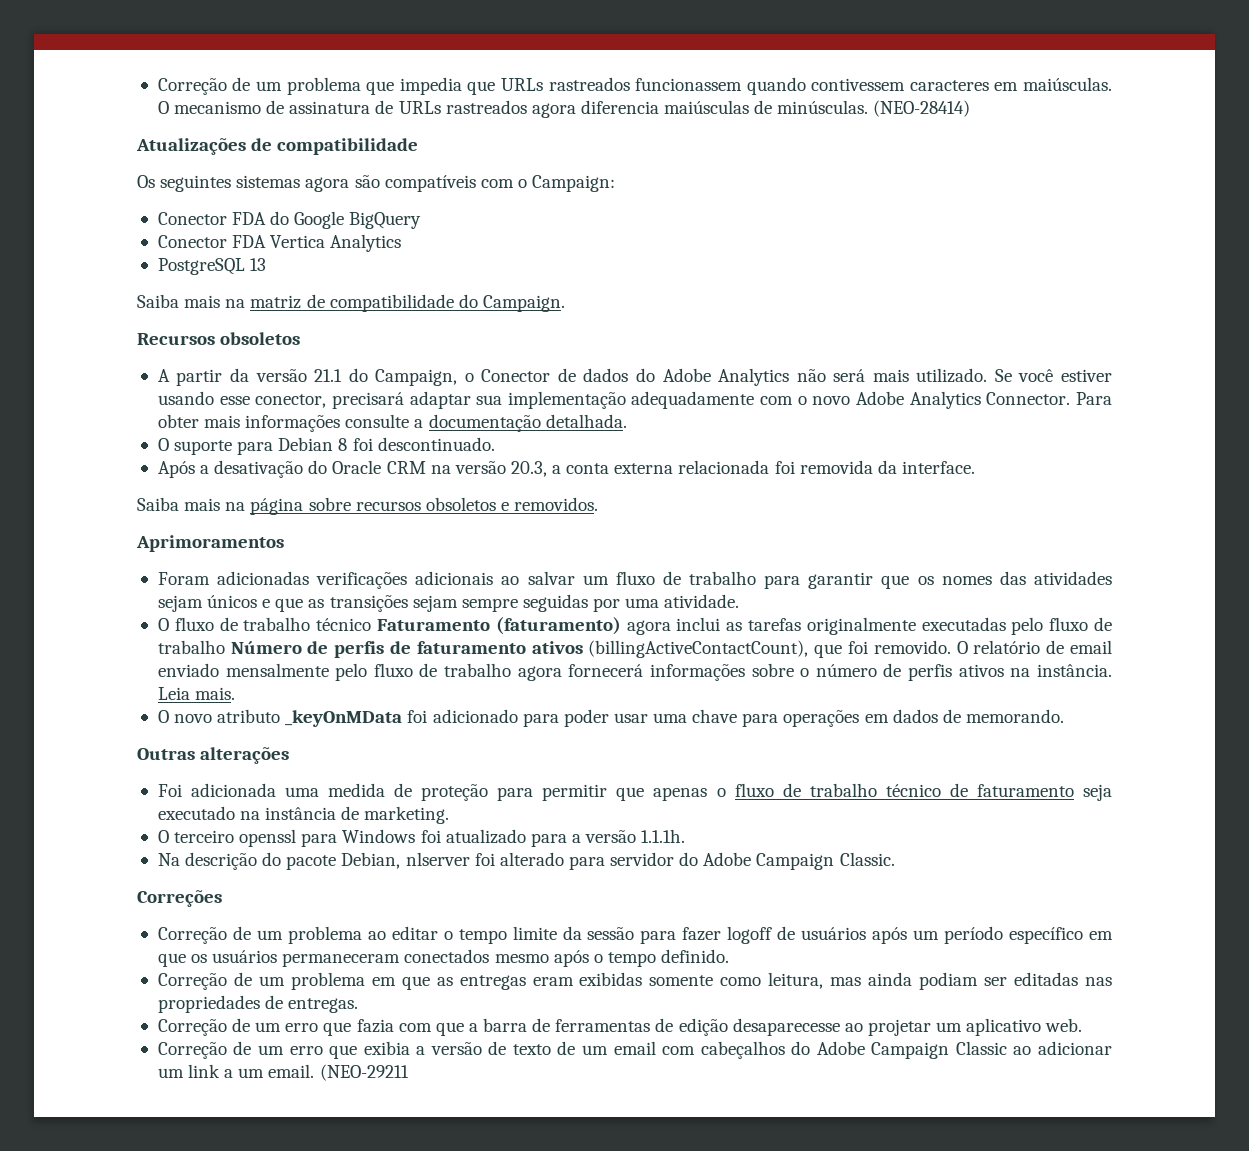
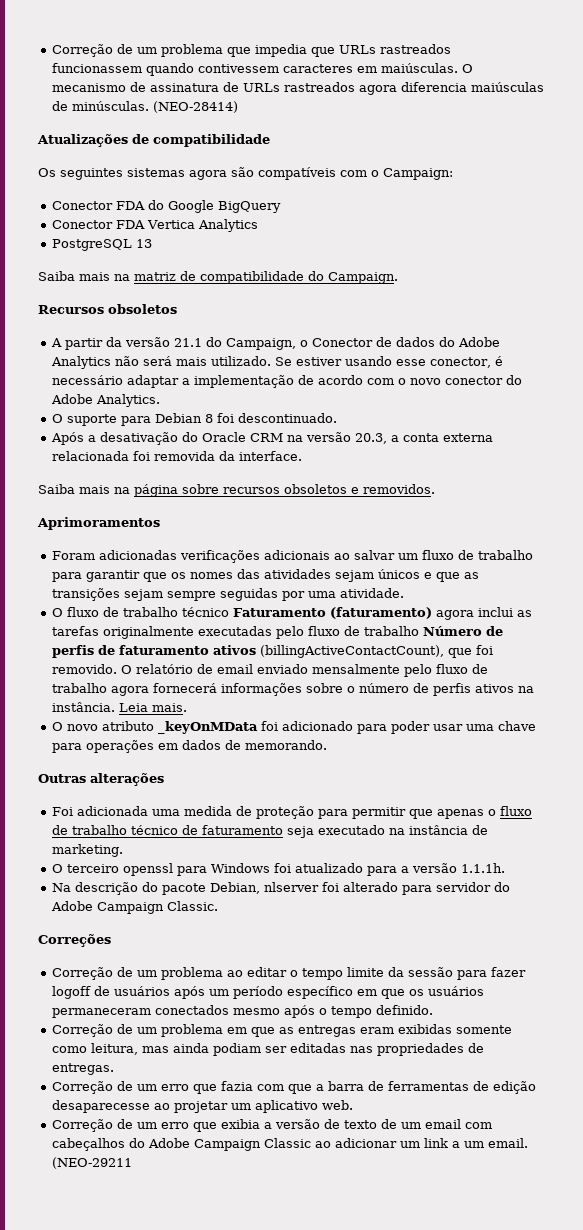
[1018,369,1054,382] você -> (293, 361) none
[331,391,1112,409] [157,414,627,432] precisará adaptar sua implementação adequadamente com o novo Adobe Analytics Connector. Para obter mais informações consulte a documentação detalhada. -> [495,356,504,366] [52,375,523,388] [51,394,161,407] é necessário adaptar a implementação de acordo com o novo conector do Adobe Analytics.

